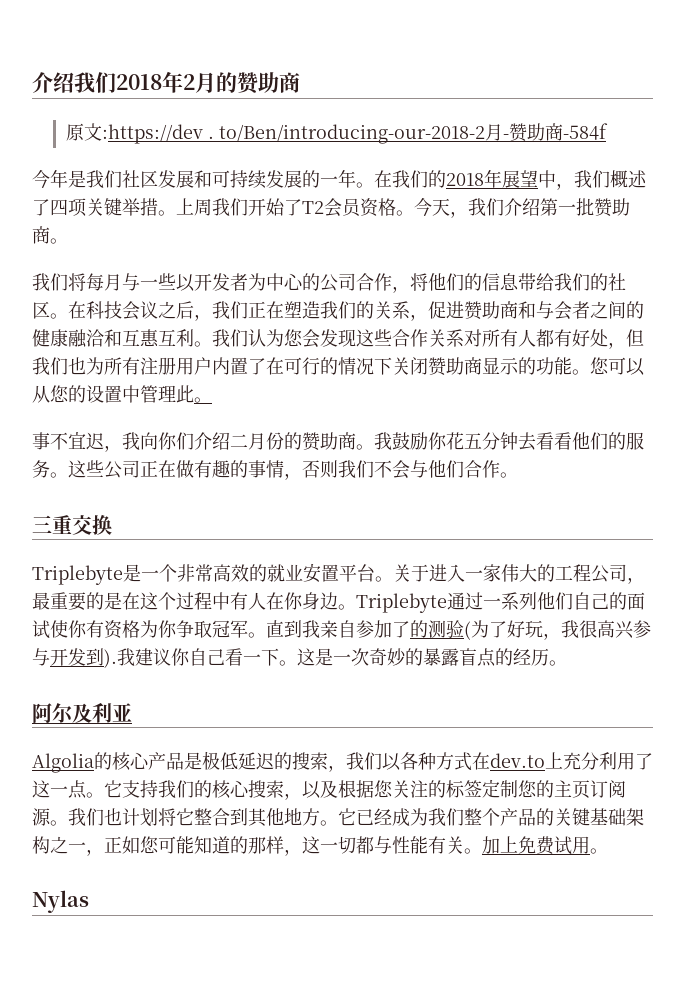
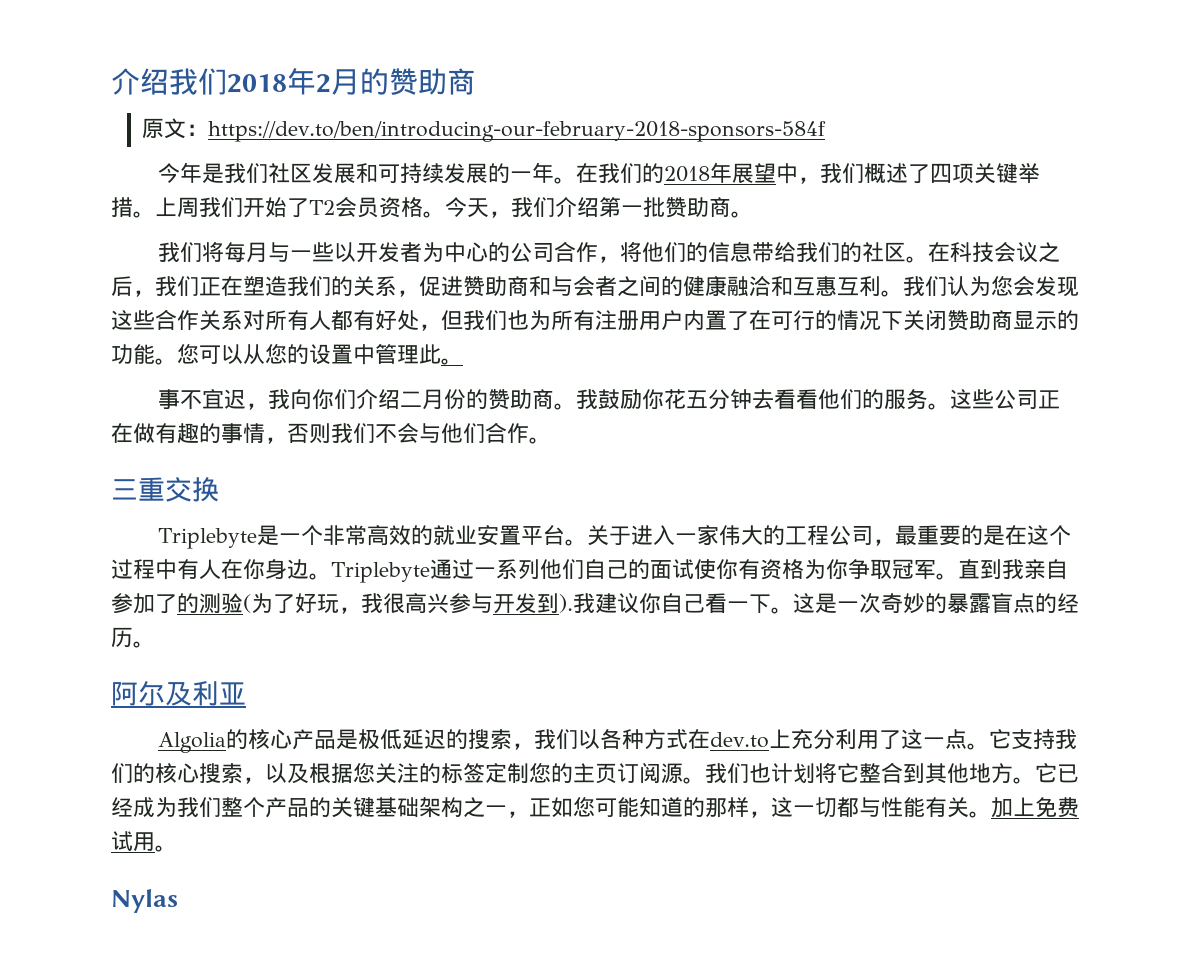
[101,123,608,144] :https://dev . to/Ben/introducing-our-2018-2月-赞助商-584f -> [186,121,827,142] ：https://dev.to/ben/introducing-our-february-2018-sponsors-584f

